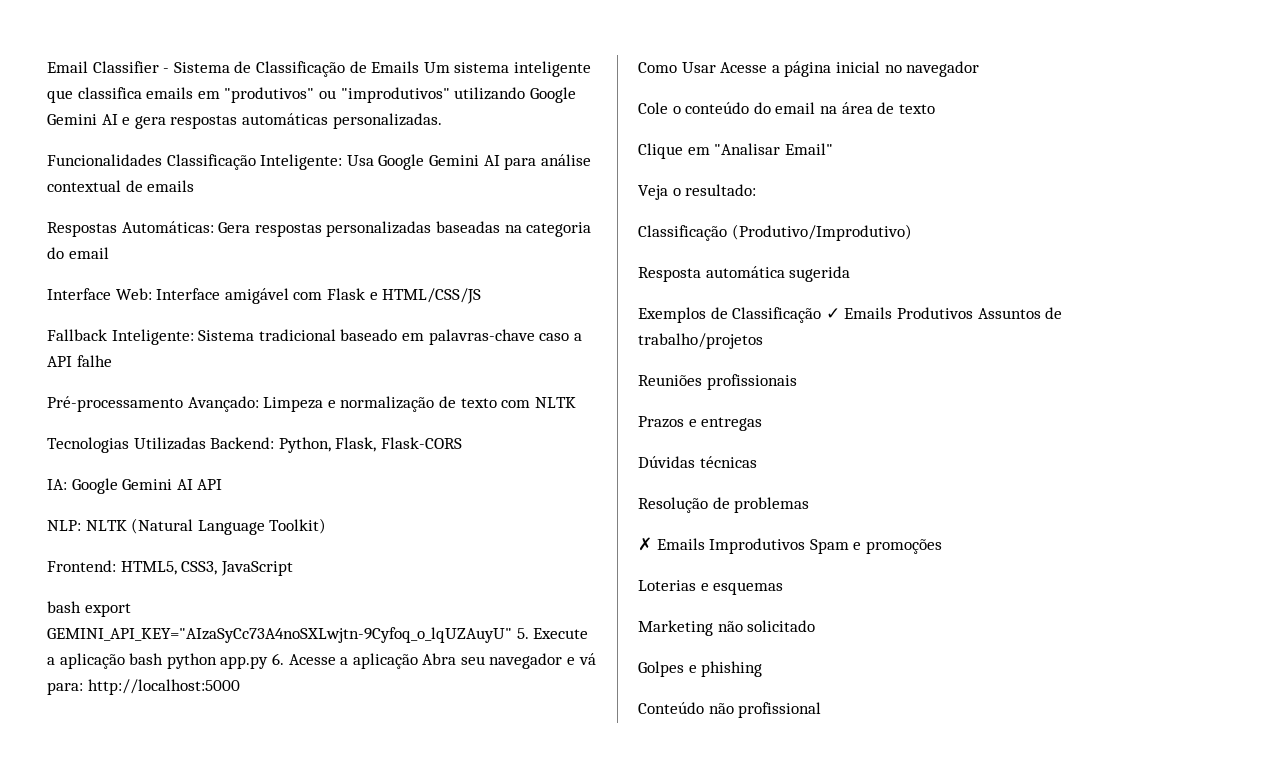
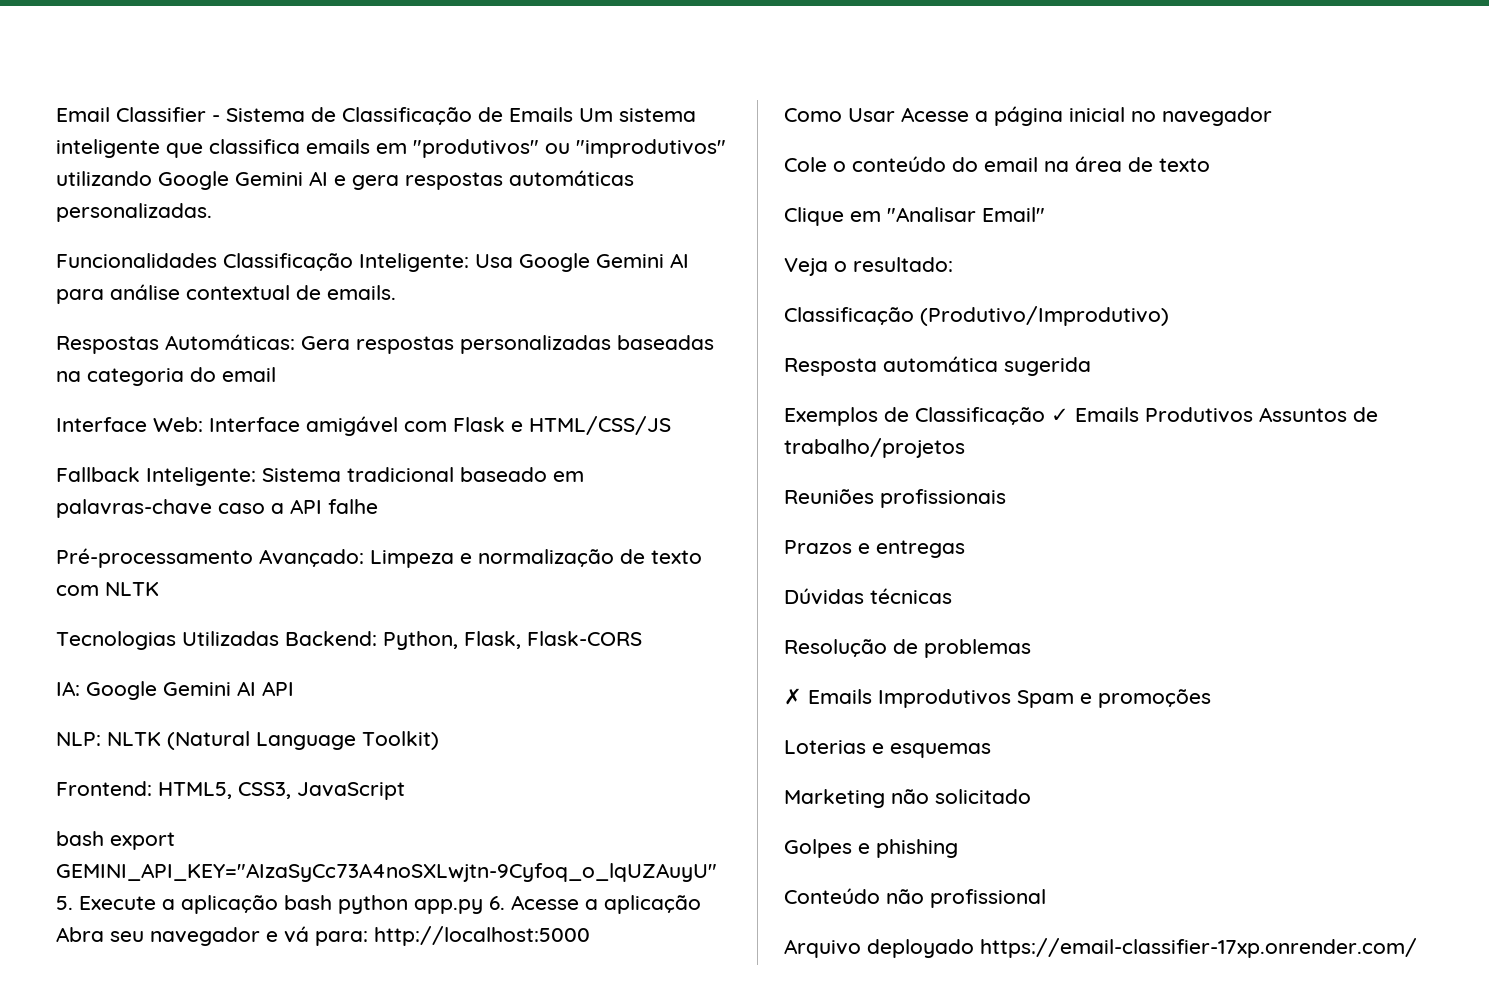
[147,180,195,192] emails -> [327,285,396,300] emails.
(822, 710) none -> [784,938,1417,958] // Arquivo deployado https://email-classifier-17xp.onrender.com/

